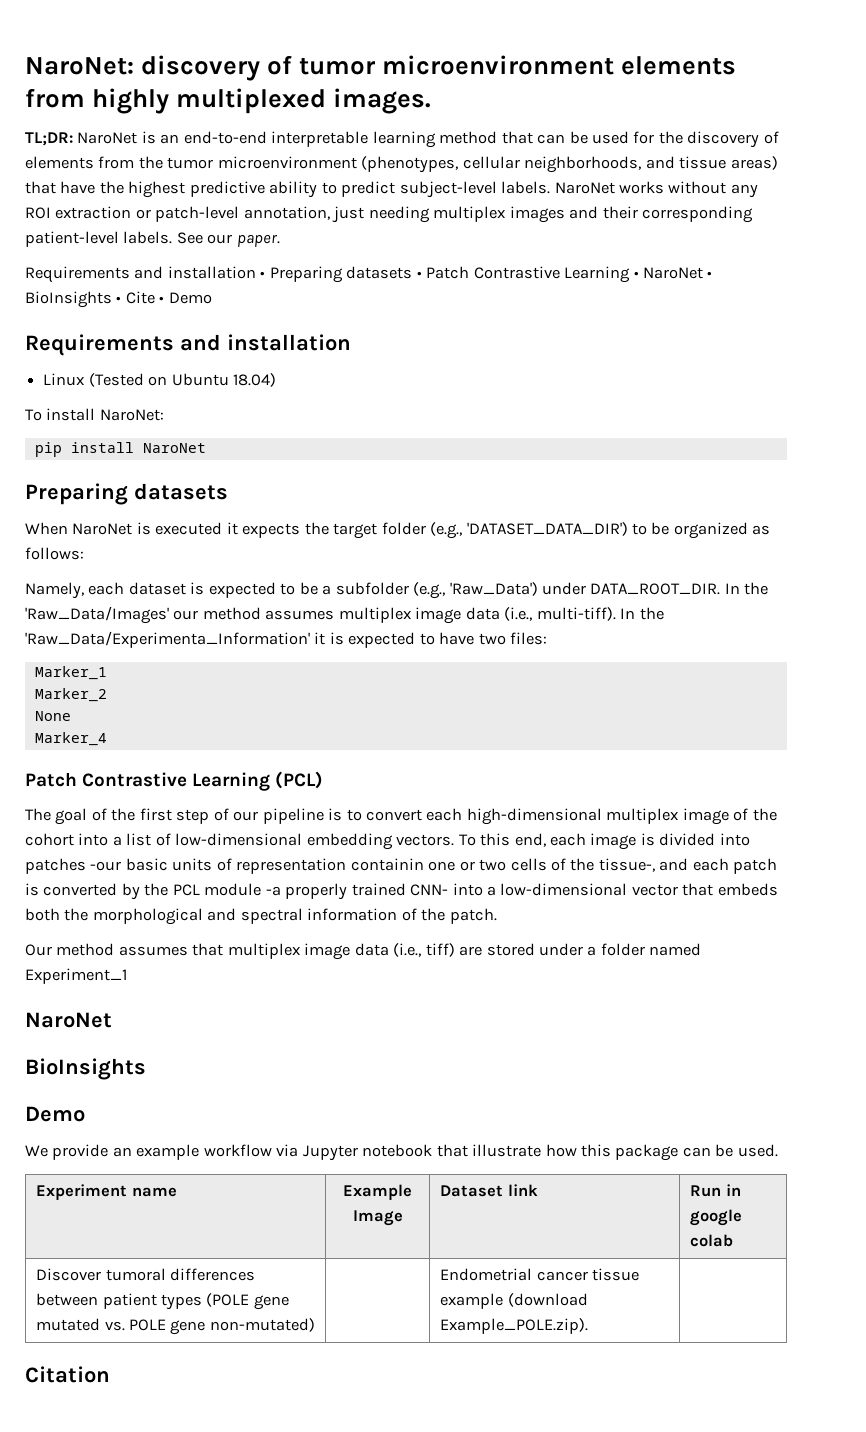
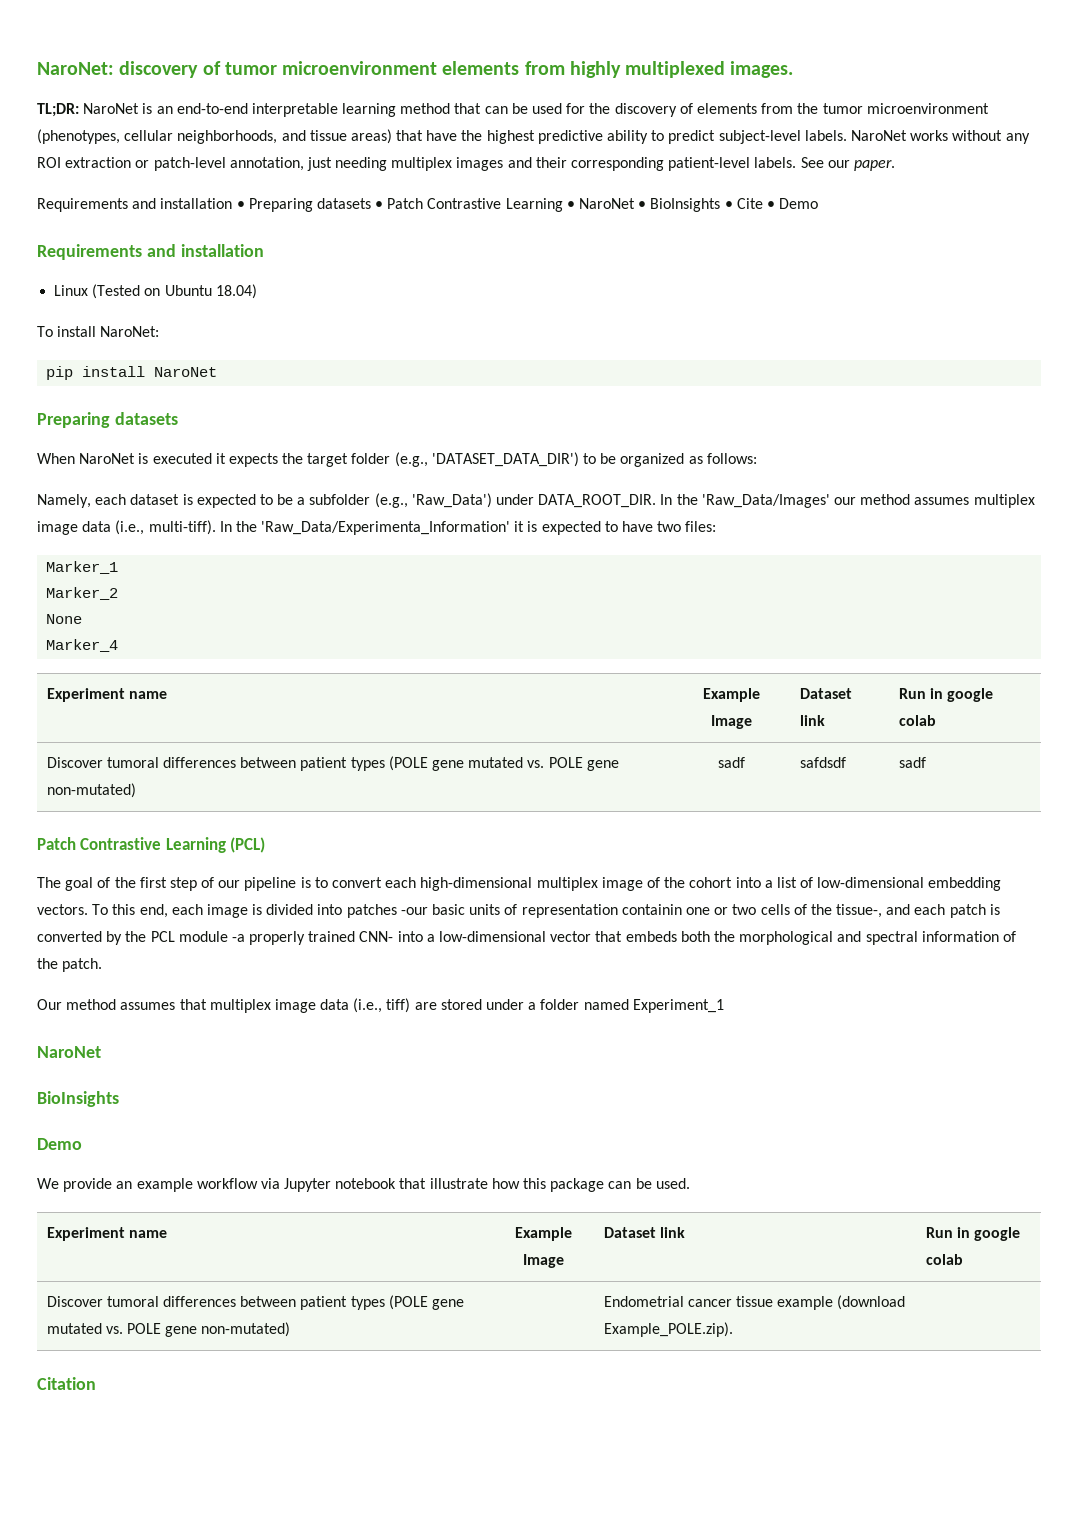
(107, 739) none -> [46,688,167,702] [703,688,760,702] [711,715,752,729] [799,688,852,699] [799,715,825,726] [898,688,994,702] [898,715,936,726] [46,756,619,771] [46,783,136,798] [718,757,745,768] [799,757,846,768] [898,757,926,768] // Experiment name | Example Image | Dataset link | Run in google colab // Discover tumoral differences between patient types (POLE gene mutated vs. POLE gene non-mutated) | sadf | safdsdf | sadf

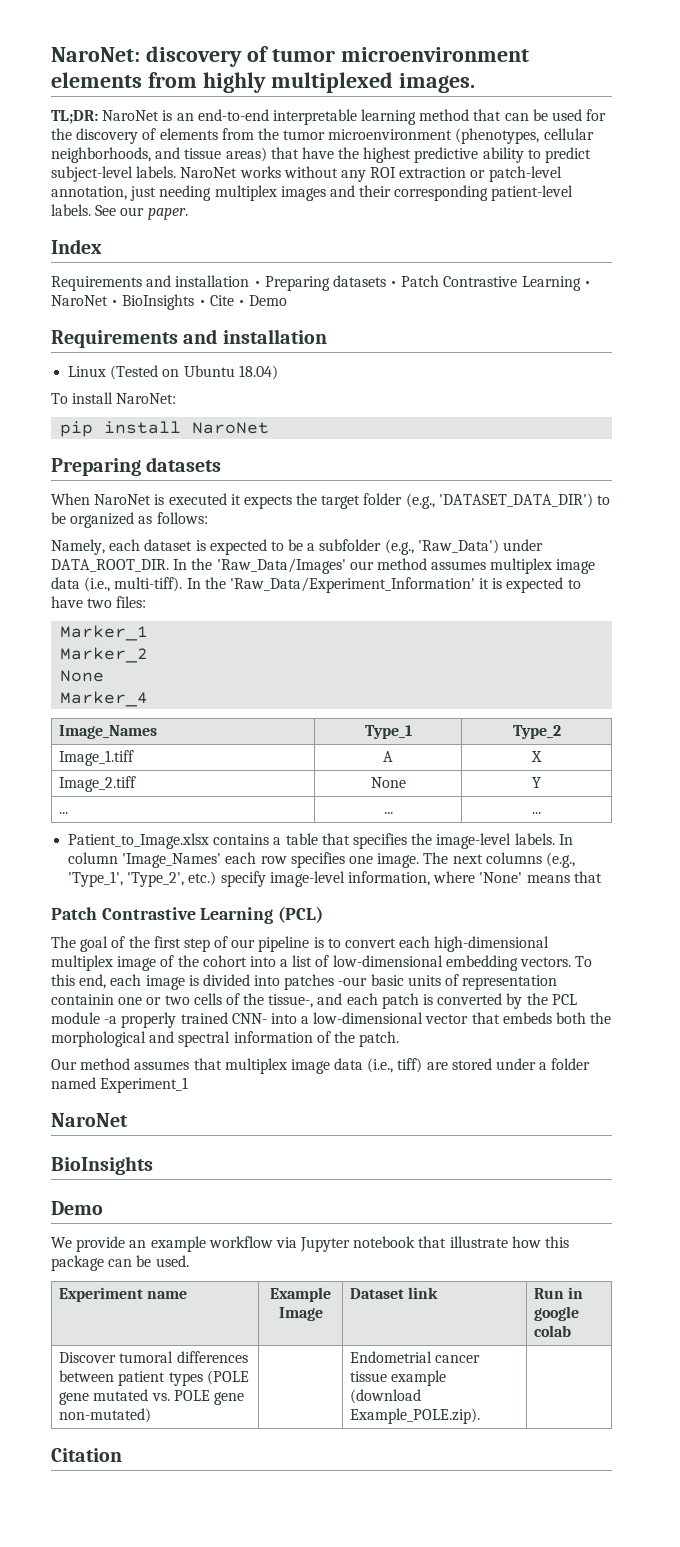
(895, 165) none -> [51,239,102,254] // Index
[261,521,511,535] 'Raw_Data/Experimenta_Information' -> [229,577,475,593] 'Raw_Data/Experiment_Information'
[46,688,167,702] [703,688,760,702] [711,715,752,729] [799,688,852,699] [799,715,825,726] [898,688,994,702] [898,715,936,726] [46,756,619,771] [46,783,136,798] [718,757,745,768] [799,757,846,768] [898,757,926,768] Experiment name | Example Image | Dataset link | Run in google colab // Discover tumoral differences between patient types (POLE gene mutated vs. POLE gene non-mutated) | sadf | safdsdf | sadf -> [59,725,158,739] [364,725,412,739] [512,725,561,739] [59,750,135,766] [383,751,393,762] [531,751,542,762] [59,776,137,792] [370,777,406,788] [532,777,541,788] [59,812,69,814] [383,812,393,814] [532,812,541,814] [68,833,573,849] [68,852,575,868] [68,871,602,887] Image_Names | Type_1 | Type_2 // Image_1.tiff | A | X // Image_2.tiff | None | Y // ... | ... | ... // Patient_to_Image.xlsx contains a table that specifies the image-level labels. In column 'Image_Names' each row specifies one image. The next columns (e.g., 'Type_1', 'Type_2', etc.) specify image-level information, where 'None' means that

